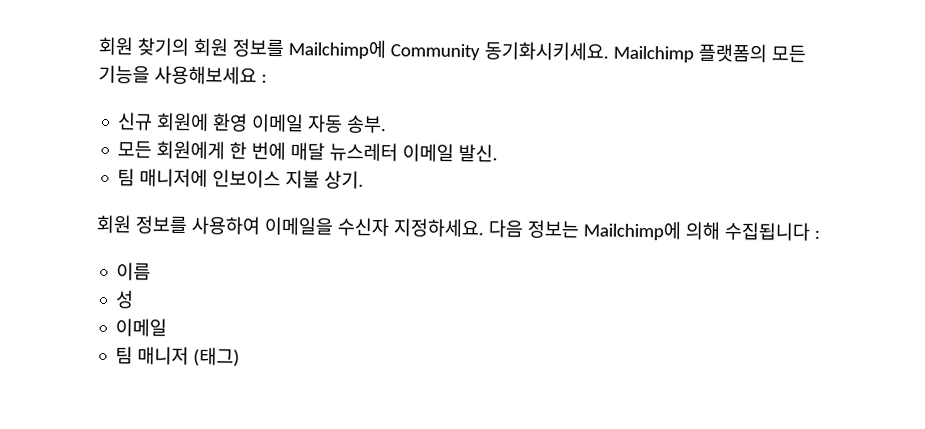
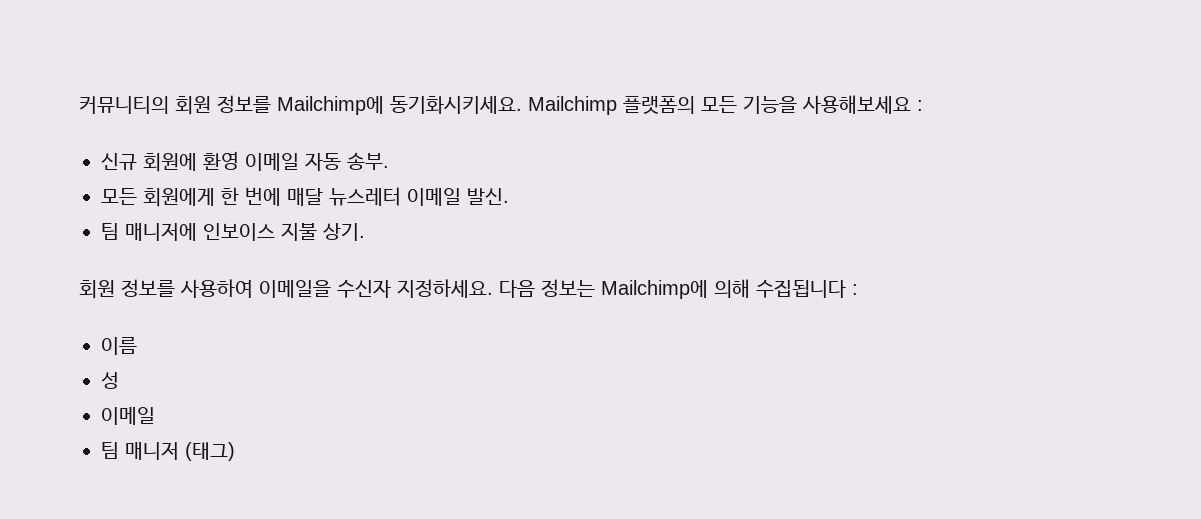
[98,36,189,56] 회원 찾기의 -> [79,96,169,114] 커뮤니티의
[389,43,480,61] Community -> (384, 105) none

